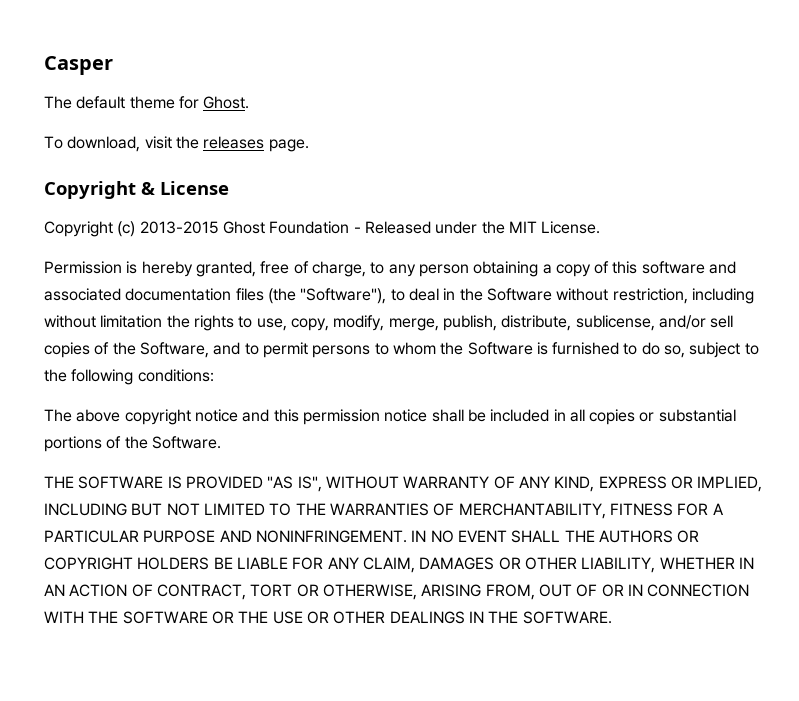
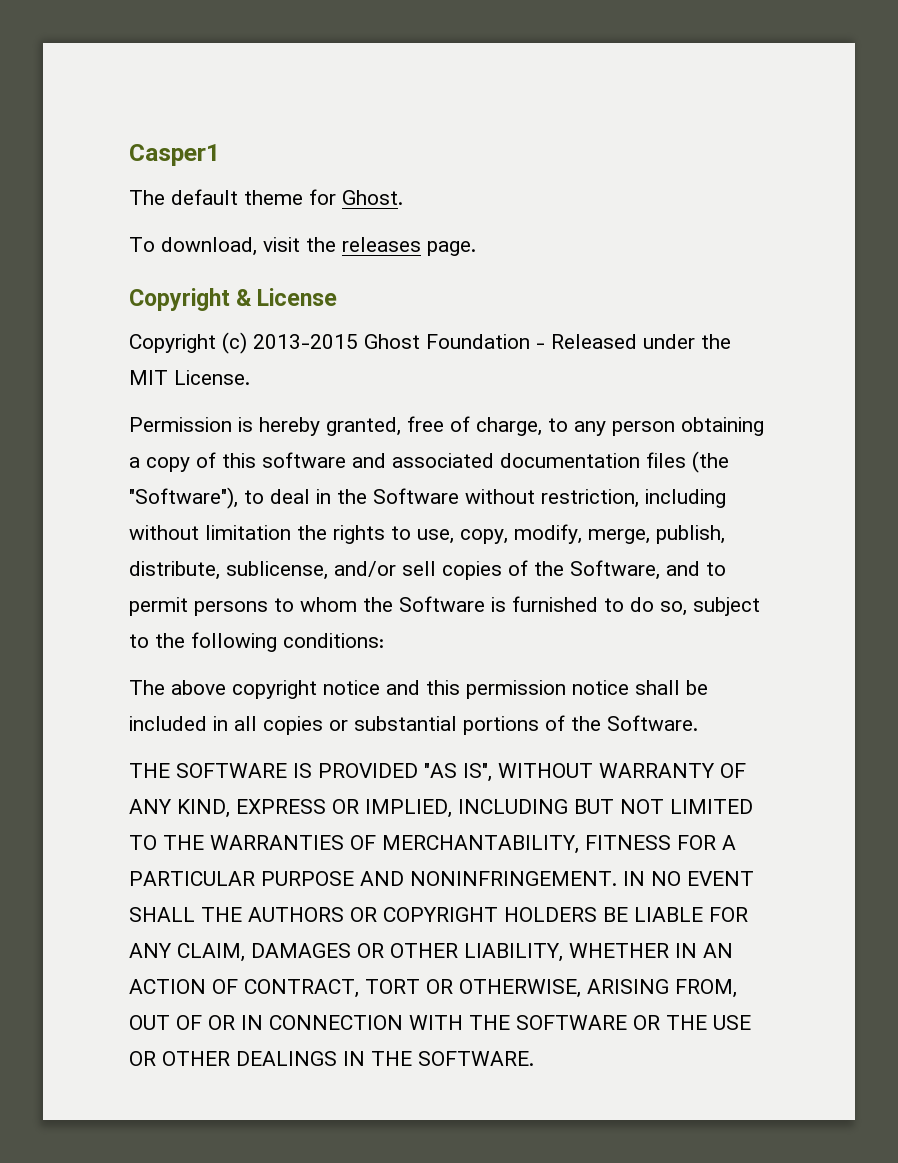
[44,56,113,75] Casper -> [129,144,220,166] Casper1

